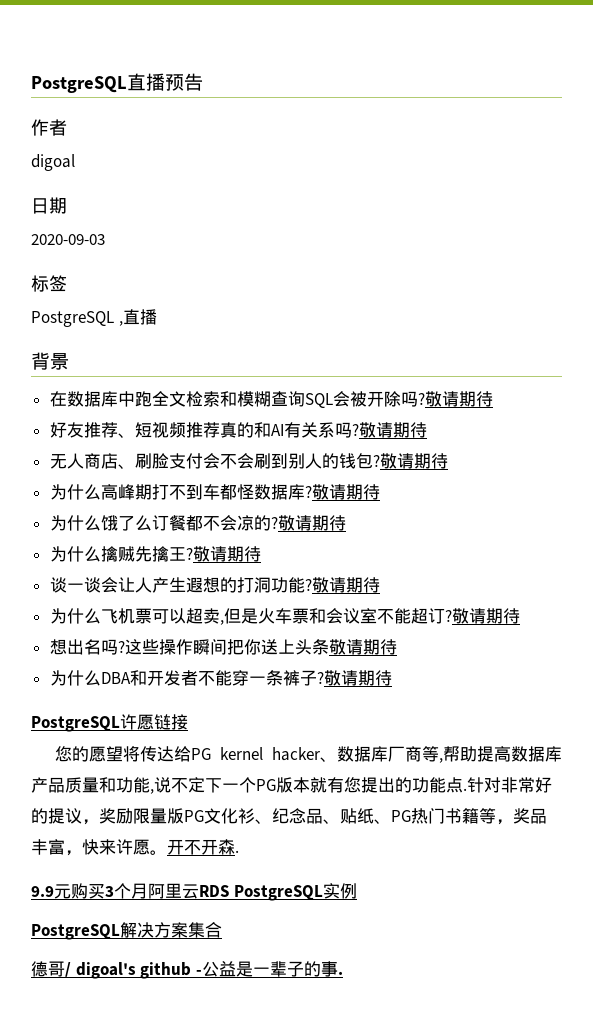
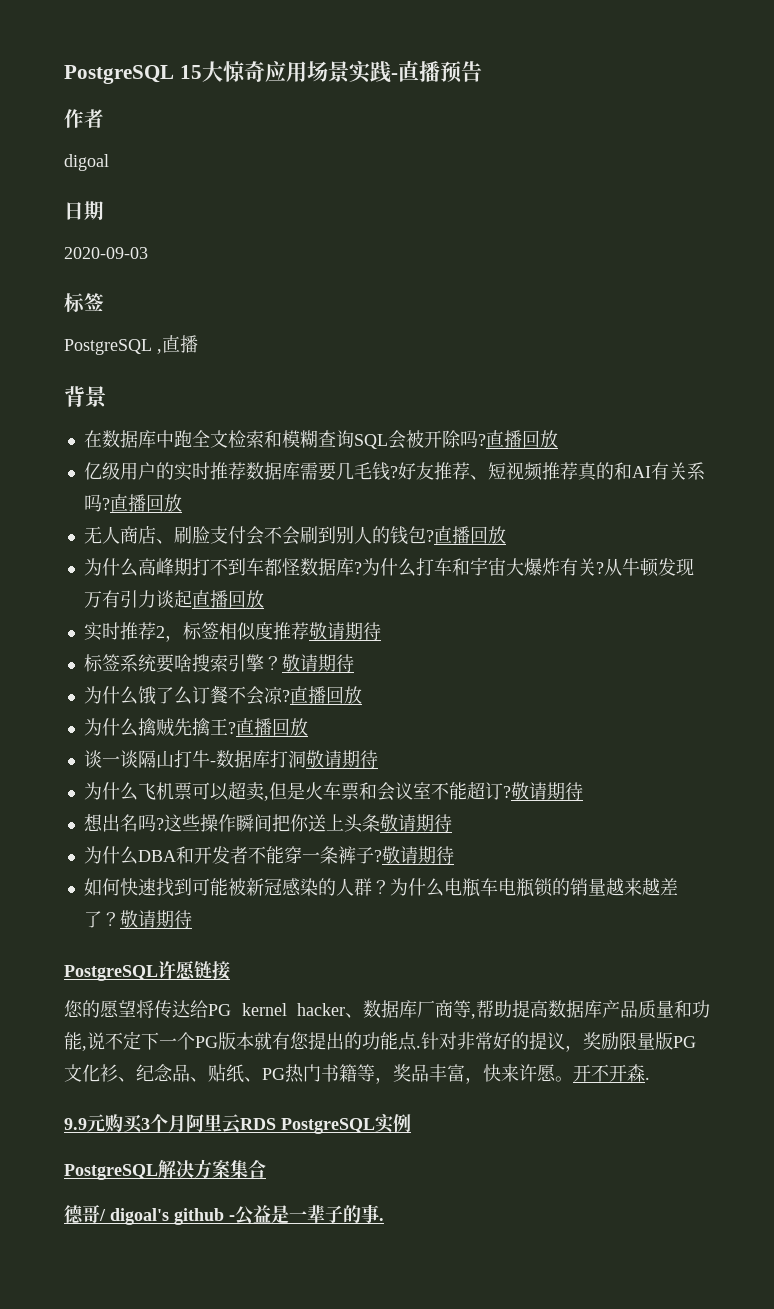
[31,76,127,93] PostgreSQL -> [64,61,398,84] PostgreSQL 15大惊奇应用场景实践-
[424,391,493,407] 敬请期待 // -> [485,430,558,448] [83,462,398,481] 直播回放 // 亿级用户的实时推荐数据库需要几毛钱?
[358,422,427,438] 敬请期待 -> [109,494,182,512] 直播回放
[379,453,448,469] 敬请期待 -> [433,526,506,544] 直播回放
(312, 492) none -> [361,557,694,577] [83,590,264,608] [83,622,381,642] [83,654,282,673] 为什么打车和宇宙大爆炸有关?从牛顿发现万有引力谈起直播回放 // 实时推荐2，标签相似度推荐敬请期待 // 标签系统要啥搜索引擎？
[185,515,346,531] 都不会凉的?敬请期待 -> [227,686,362,705] 不会凉?直播回放
[192,546,261,562] 敬请期待 -> [235,718,308,736] 直播回放
[100,577,312,593] 会让人产生遐想的打洞功能? -> [137,750,306,768] 隔山打牛-数据库打洞
(392, 678) none -> [83,878,678,897] [83,910,192,928] // 如何快速找到可能被新冠感染的人群？为什么电瓶车电瓶锁的销量越来越差了？敬请期待

